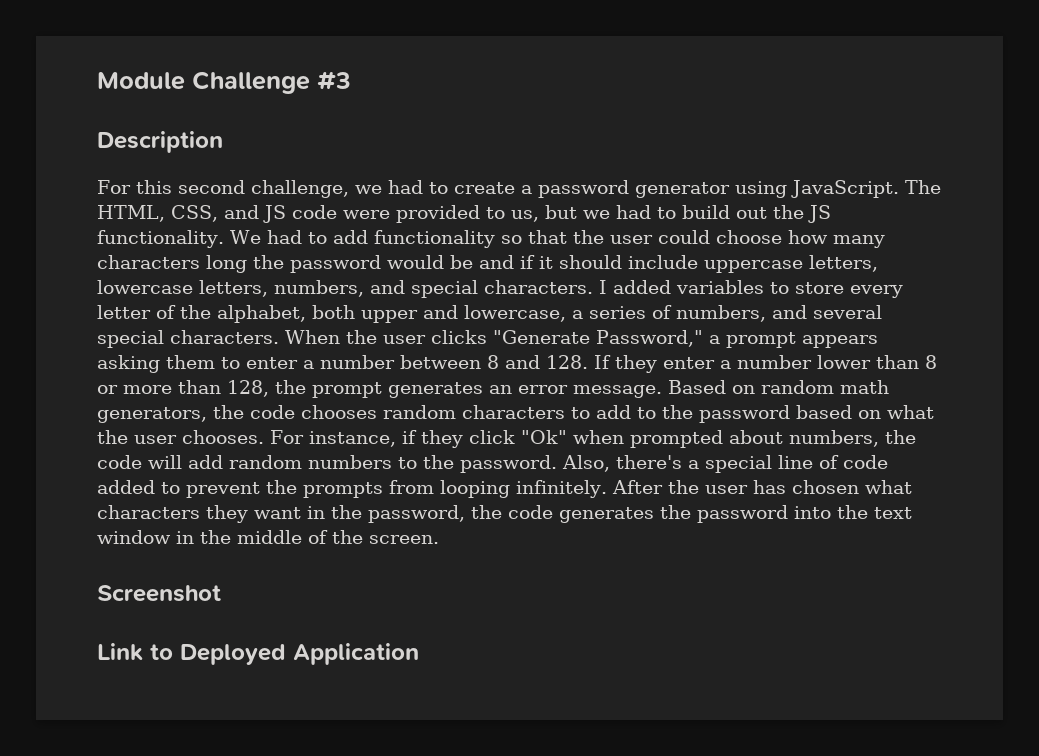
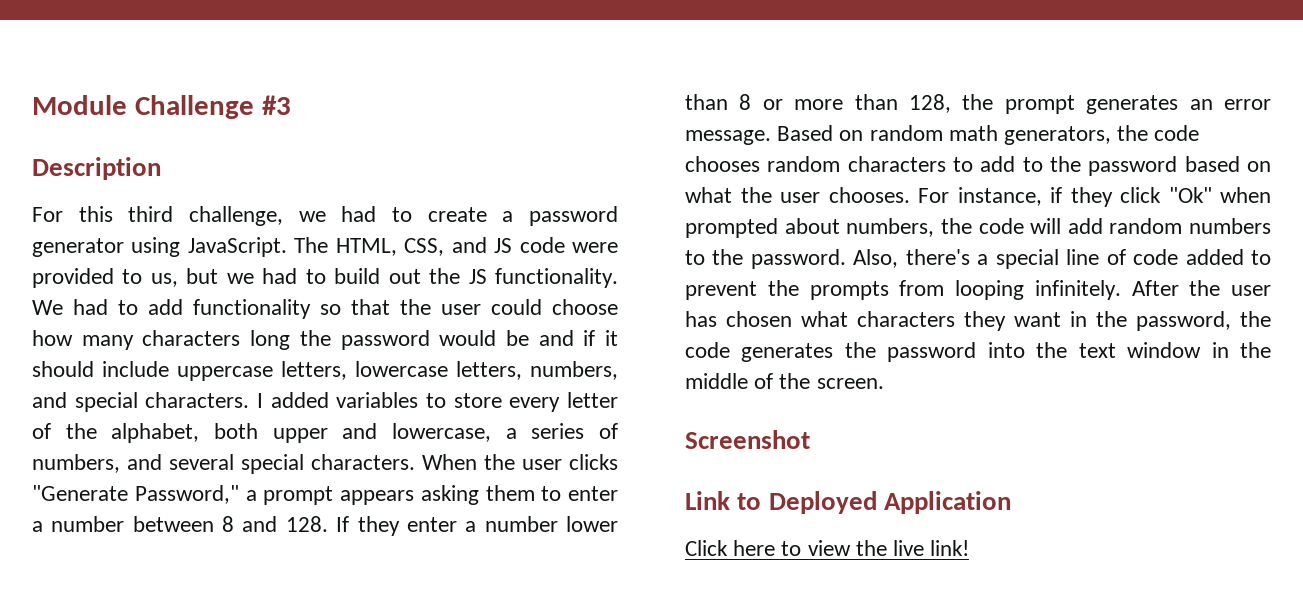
[177,180,245,194] second -> [128,206,174,222] third
(419, 654) none -> [685,540,970,556] // Click here to view the live link!

